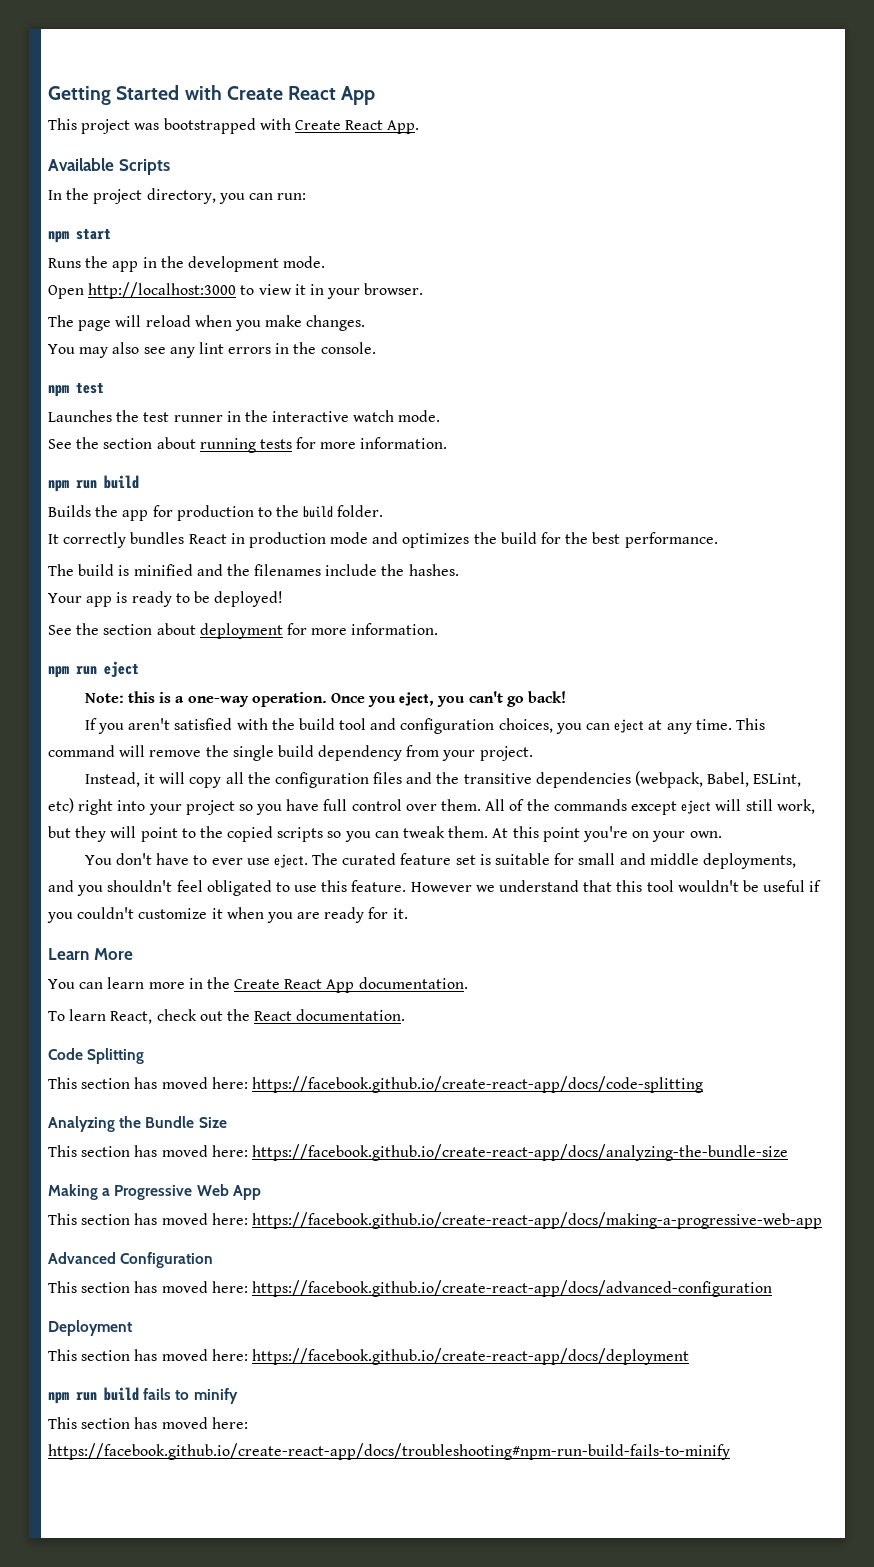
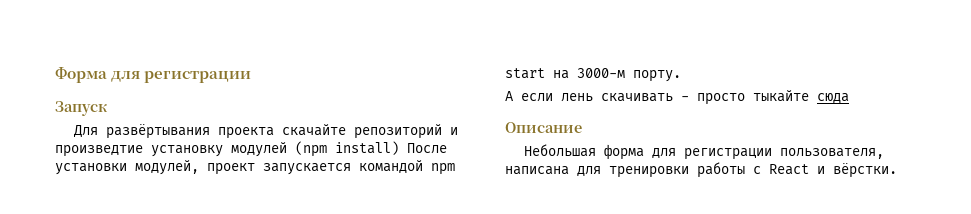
[48,85,376,105] [48,118,420,134] [48,158,170,175] [48,188,307,204] [48,229,111,243] [48,256,326,272] [48,282,424,299] [48,315,366,331] [48,342,376,358] [48,383,104,397] [48,410,441,422] [48,437,448,453] [48,475,139,492] [48,505,384,521] [48,532,718,548] [48,564,459,576] [48,591,284,607] [48,623,439,639] [48,661,139,678] [84,691,566,707] [84,718,765,734] [48,745,533,761] [84,771,802,788] [48,798,815,815] [48,826,722,842] [84,853,796,869] [48,880,822,896] [47,907,408,923] [48,948,133,960] [48,977,468,993] [48,1009,406,1024] [48,1048,145,1064] [48,1076,703,1093] [48,1116,227,1132] [48,1144,788,1161] [48,1184,261,1200] [48,1212,822,1229] [48,1252,214,1268] [48,1280,772,1297] [48,1320,132,1336] [48,1348,689,1365] [48,1387,238,1404] [48,1417,248,1429] [48,1443,730,1460] Getting Started with Create React App // This project was bootstrapped with Create React App. // Available Scripts // In the project directory, you can run: // npm start // Runs the app in the development mode. // Open http://localhost:3000 to view it in your browser. // The page will reload when you make changes. // You may also see any lint errors in the console. // npm test // Launches the test runner in the interactive watch mode. // See the section about running tests for more information. // npm run build // Builds the app for production to the build folder. // It correctly bundles React in production mode and optimizes the build for the best performance. // The build is minified and the filenames include the hashes. // Your app is ready to be deployed! // See the section about deployment for more information. // npm run eject // Note: this is a one-way operation. Once you eject, you can't go back! // If you aren't satisfied with the build tool and configuration choices, you can eject at any time. This command will remove the single build dependency from your project. // Instead, it will copy all the configuration files and the transitive dependencies (webpack, Babel, ESLint, etc) right into your project so you have full control over them. All of the commands except eject will still work, but they will point to the copied scripts so you can tweak them. At this point you're on your own. // You don't have to ever use eject. The curated feature set is suitable for small and middle deployments, and you shouldn't feel obligated to use this feature. However we understand that this tool wouldn't be useful if you couldn't customize it when you are ready for it. // Learn More // You can learn more in the Create React App documentation. // To learn React, check out the React documentation. // Code Splitting // This section has moved here: https://facebook.github.io/create-react-app/docs/code-splitting // Analyzing the Bundle Size // This section has moved here: https://facebook.github.io/create-react-app/docs/analyzing-the-bundle-size // Making a Progressive Web App // This section has moved here: https://facebook.github.io/create-react-app/docs/making-a-progressive-web-app // Advanced Configuration // This section has moved here: https://facebook.github.io/create-react-app/docs/advanced-configuration // Deployment // This section has moved here: https://facebook.github.io/create-react-app/docs/deployment // npm run build fails to minify // This section has moved here: https://facebook.github.io/create-react-app/docs/troubleshooting#npm-run-build-fails-to-minify -> [55,67,252,83] [55,101,108,116] [73,124,458,139] [55,141,447,157] [55,160,455,175] [505,68,681,82] [505,90,849,105] [505,122,582,133] [523,144,884,160] [505,162,897,178] Форма для регистрации // Запуск // Для развёртывания проекта скачайте репозиторий и произведтие установку модулей (npm install) После установки модулей, проект запускается командой npm start на 3000-м порту. // А если лень скачивать - просто тыкайте сюда // Описание // Небольшая форма для регистрации пользователя, написана для тренировки работы с React и вёрстки.

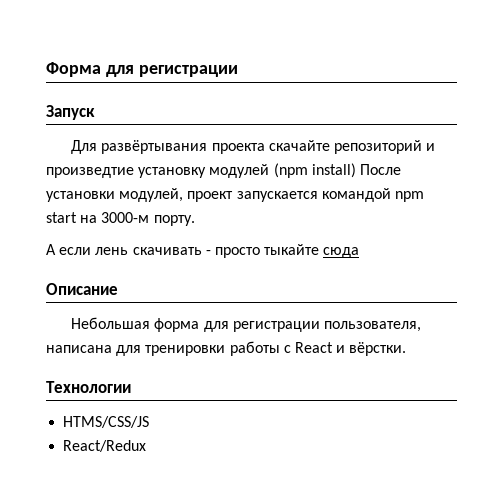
(897, 170) none -> [46,381,131,393] [63,416,150,428] [63,440,147,452] // Технологии // HTMS/CSS/JS // React/Redux

